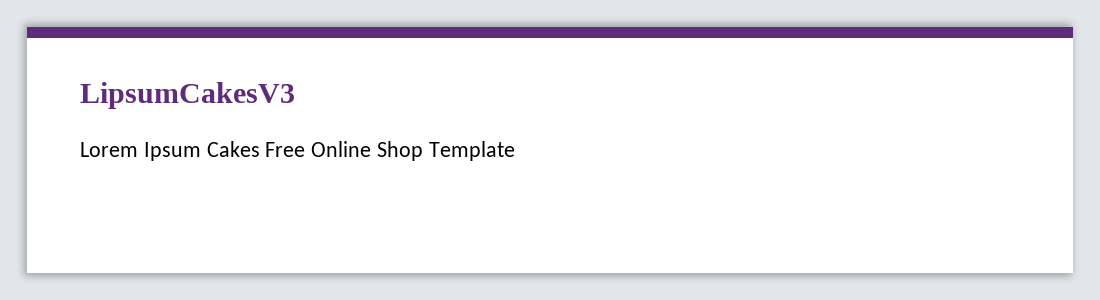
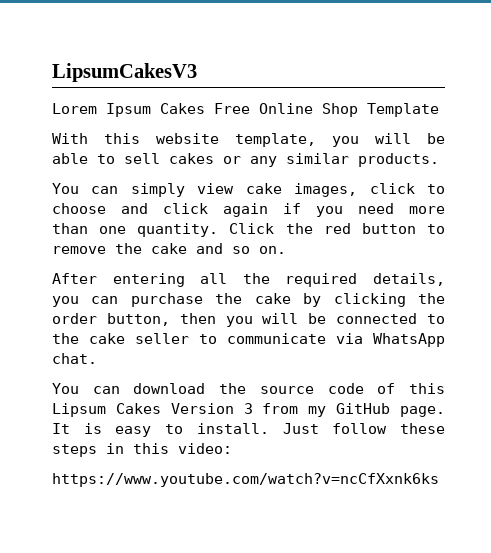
(515, 151) none -> [52,133,445,147] [52,153,439,167] [52,183,445,197] [52,203,445,217] [52,223,446,237] [52,243,286,254] [52,273,445,287] [52,293,445,307] [52,313,445,327] [52,333,445,347] [52,353,97,364] [52,383,446,394] [52,403,445,417] [52,423,445,437] [52,443,232,457] [52,473,439,487] // With this website template, you will be able to sell cakes or any similar products. // You can simply view cake images, click to choose and click again if you need more than one quantity. Click the red button to remove the cake and so on. // After entering all the required details, you can purchase the cake by clicking the order button, then you will be connected to the cake seller to communicate via WhatsApp chat. // You can download the source code of this Lipsum Cakes Version 3 from my GitHub page. It is easy to install. Just follow these steps in this video: // https://www.youtube.com/watch?v=ncCfXxnk6ks

